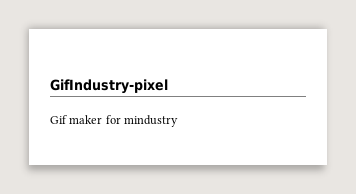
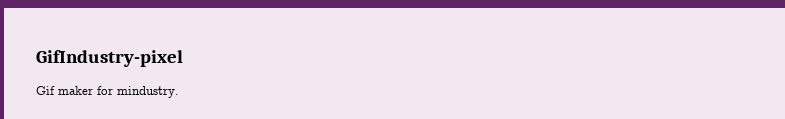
[124,115,179,127] mindustry -> [117,86,179,98] mindustry.

